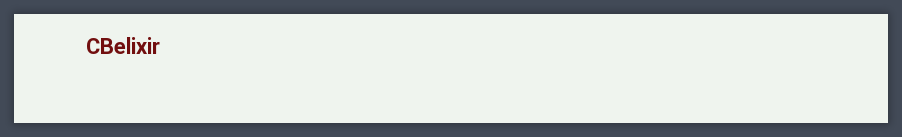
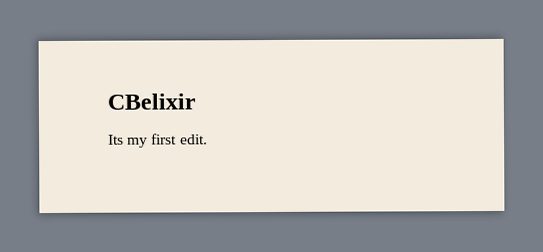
(160, 45) none -> [108,133,208,148] // Its my first edit.

